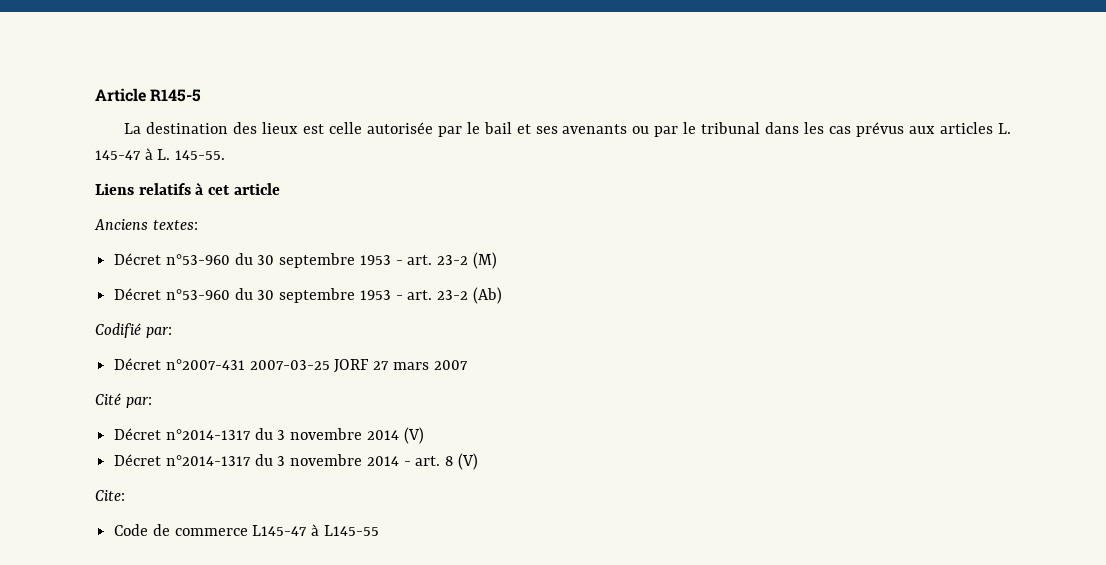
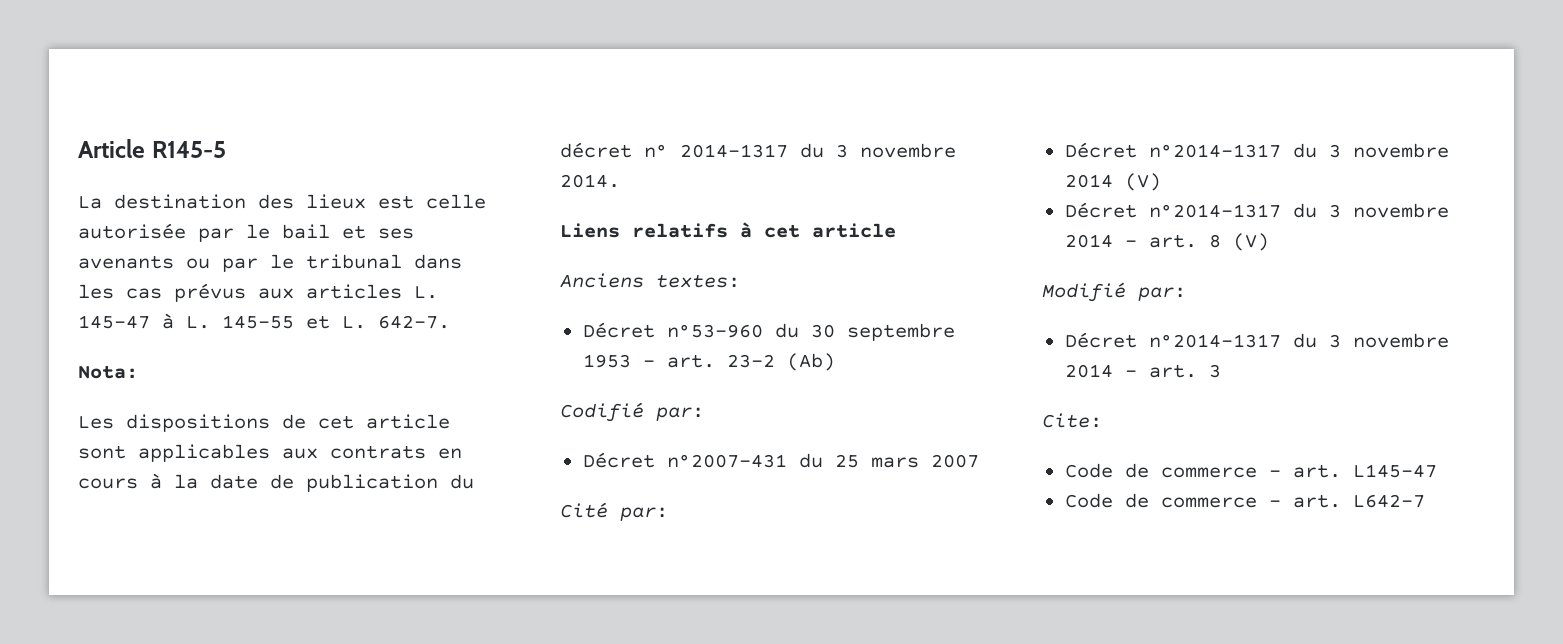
[175,150,226,160] 145-55. -> [222,315,450,329] [78,365,138,379] [78,414,450,432] [78,444,462,462] [78,473,474,492] [560,142,956,158] [560,174,620,188] 145-55 et L. 642-7. // Nota: // Les dispositions de cet article sont applicables aux contrats en cours à la date de publication du décret n° 2014-1317 du 3 novembre 2014.
[114,252,497,269] // Décret n°53-960 du 30 septembre 1953 - art. 23-2 (M) -> (740, 281) none
[249,359,390,373] 2007-03-25 JORF 27 -> [798,453,859,468] du 25
(478, 461) none -> [1042,282,1186,302] [1064,332,1449,348] [1064,364,1221,378] // Modifié par: // Décret n°2014-1317 du 3 novembre 2014 - art. 3
(248, 532) none -> [1268,464,1341,478] - art.
[311,524,379,536] à L145-55 -> [1064,493,1425,508] // Code de commerce - art. L642-7

